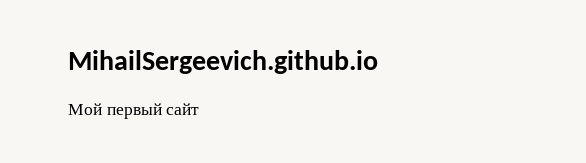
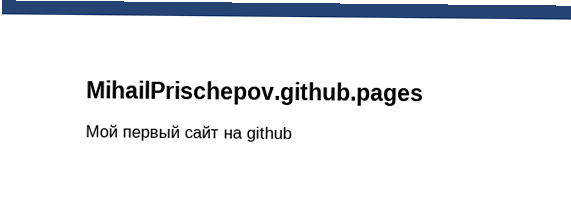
[68,50,378,74] MihailSergeevich.github.io -> [86,80,424,107] MihailPrischepov.github.pages
(200, 109) none -> [223,126,292,143] на github

